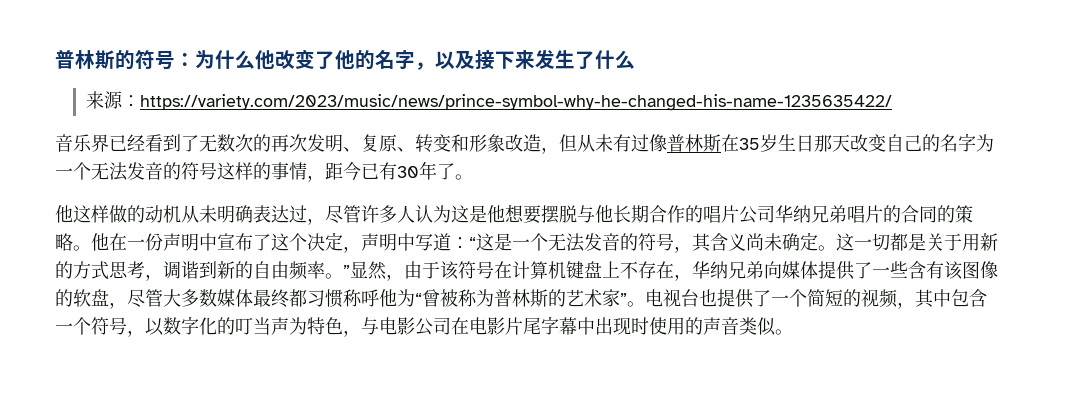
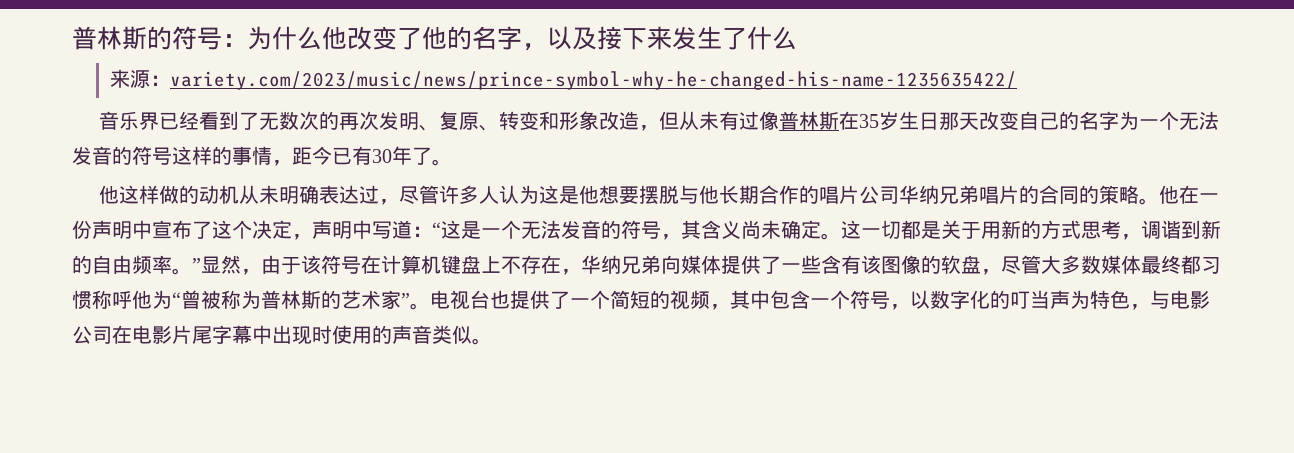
[139,94,892,111] https://variety.com/2023/music/news/prince-symbol-why-he-changed-his-name-1235635422/ -> [170,71,1018,90] variety.com/2023/music/news/prince-symbol-why-he-changed-his-name-1235635422/

